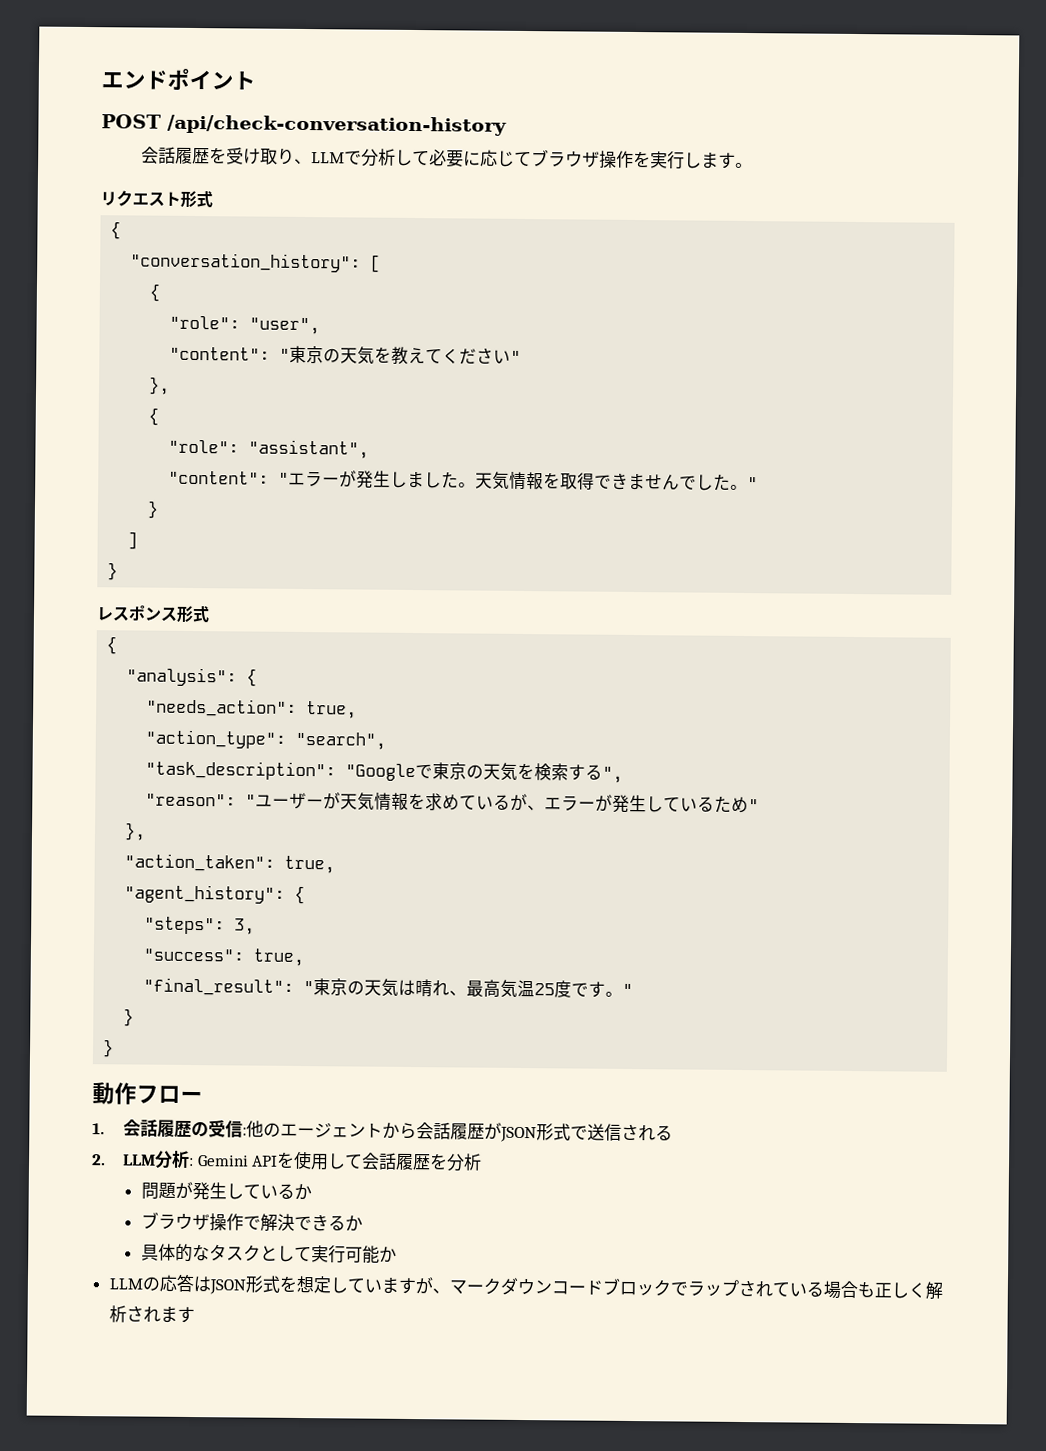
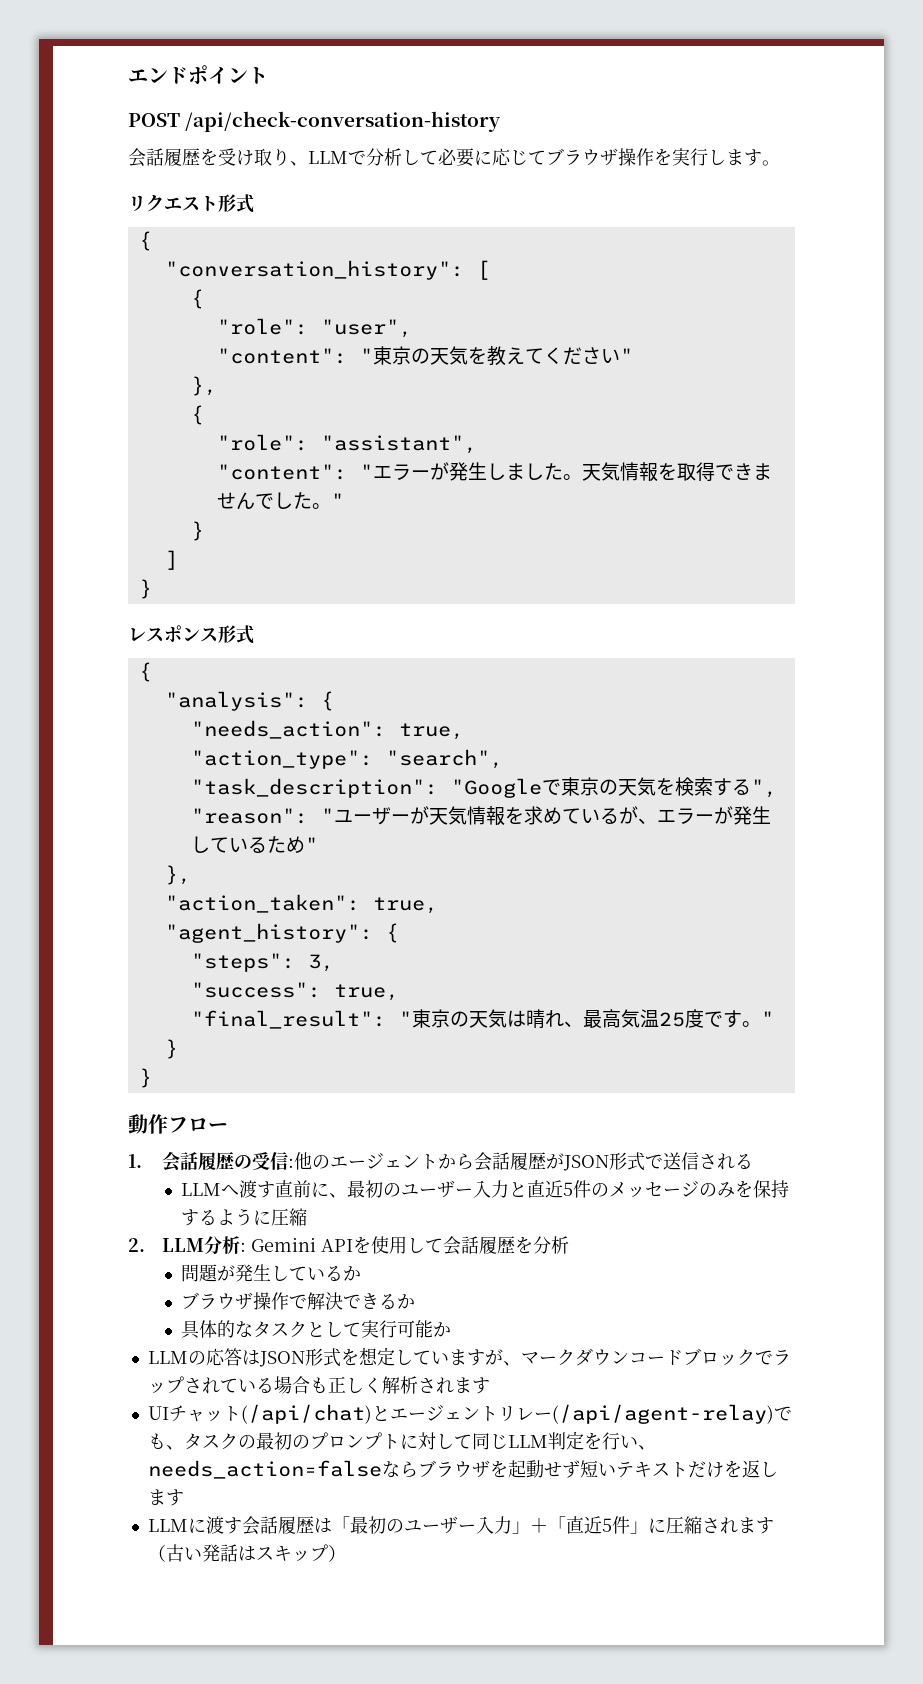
(673, 1133) none -> [181,1180,790,1198] [181,1208,308,1226] // LLMへ渡す直前に、最初のユーザー入力と直近5件のメッセージのみを保持するように圧縮
(195, 1315) none -> [147,1404,792,1424] [147,1431,656,1450] [147,1460,778,1479] [147,1489,184,1506] [147,1516,774,1535] [147,1544,346,1562] // UIチャット(/api/chat)とエージェントリレー(/api/agent-relay)でも、タスクの最初のプロンプトに対して同じLLM判定を行い、needs_action=falseならブラウザを起動せず短いテキストだけを返します // LLMに渡す会話履歴は「最初のユーザー入力」＋「直近5件」に圧縮されます（古い発話はスキップ）

